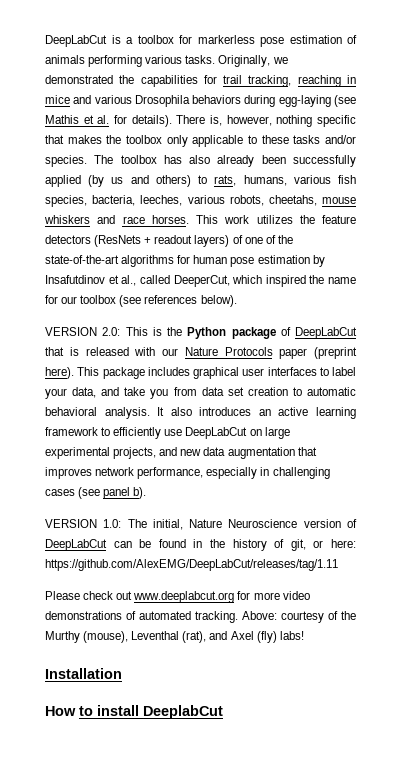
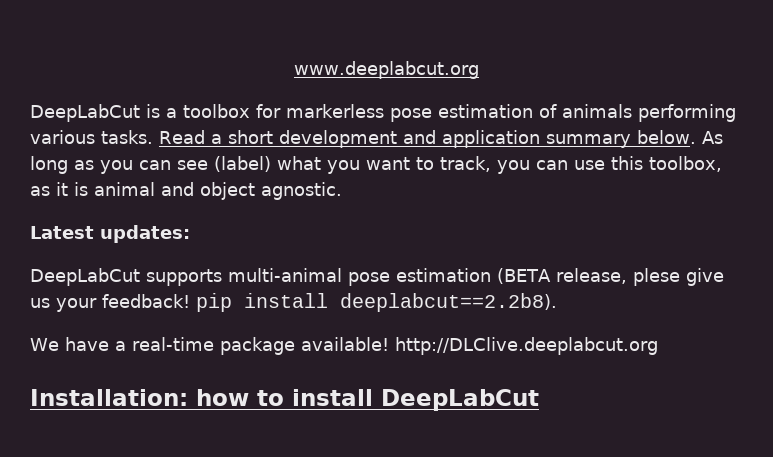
(45, 41) none -> [294,61,480,79] www.deeplabcut.org //
[218,55,288,67] [45,75,356,87] [45,95,356,107] [45,115,356,127] [45,135,356,147] [45,155,356,167] [45,175,357,187] [45,195,356,207] [44,215,356,224] [45,235,293,247] [45,255,325,267] [45,275,356,287] [45,295,237,307] [45,327,357,339] [45,347,357,359] [45,367,356,379] [45,387,356,399] [45,407,356,419] [45,427,290,439] [45,447,317,459] [45,467,330,479] [45,487,147,499] [45,519,357,530] [45,539,356,551] [45,559,338,571] [45,591,310,603] [45,611,356,623] [45,631,304,643] [45,668,122,679] [45,706,76,716] Originally, we demonstrated the capabilities for trail tracking, reaching in mice and various Drosophila behaviors during egg-laying (see Mathis et al. for details). There is, however, nothing specific that makes the toolbox only applicable to these tasks and/or species. The toolbox has also already been successfully applied (by us and others) to rats, humans, various fish species, bacteria, leeches, various robots, cheetahs, mouse whiskers and race horses. This work utilizes the feature detectors (ResNets + readout layers) of one of the state-of-the-art algorithms for human pose estimation by Insafutdinov et al., called DeeperCut, which inspired the name for our toolbox (see references below). // VERSION 2.0: This is the Python package of DeepLabCut that is released with our Nature Protocols paper (preprint here). This package includes graphical user interfaces to label your data, and take you from data set creation to automatic behavioral analysis. It also introduces an active learning framework to efficiently use DeepLabCut on large experimental projects, and new data augmentation that improves network performance, especially in challenging cases (see panel b). // VERSION 1.0: The initial, Nature Neuroscience version of DeepLabCut can be found in the history of git, or here: https://github.com/AlexEMG/DeepLabCut/releases/tag/1.11 // Please check out www.deeplabcut.org for more video demonstrations of automated tracking. Above: courtesy of the Murthy (mouse), Leventhal (rat), and Axel (fly) labs! // Installation // How -> [159,130,723,148] [30,156,722,174] [30,182,342,200] [30,225,190,243] [30,268,724,286] [30,293,557,312] [30,337,658,355] [30,389,249,406] Read a short development and application summary below. As long as you can see (label) what you want to track, you can use this toolbox, as it is animal and object agnostic. // Latest updates: // DeepLabCut supports multi-animal pose estimation (BETA release, plese give us your feedback! pip install deeplabcut==2.2b8). // We have a real-time package available! http://DLClive.deeplabcut.org // Installation: how
[143,705,223,719] DeeplabCut -> [381,389,539,411] DeepLabCut

